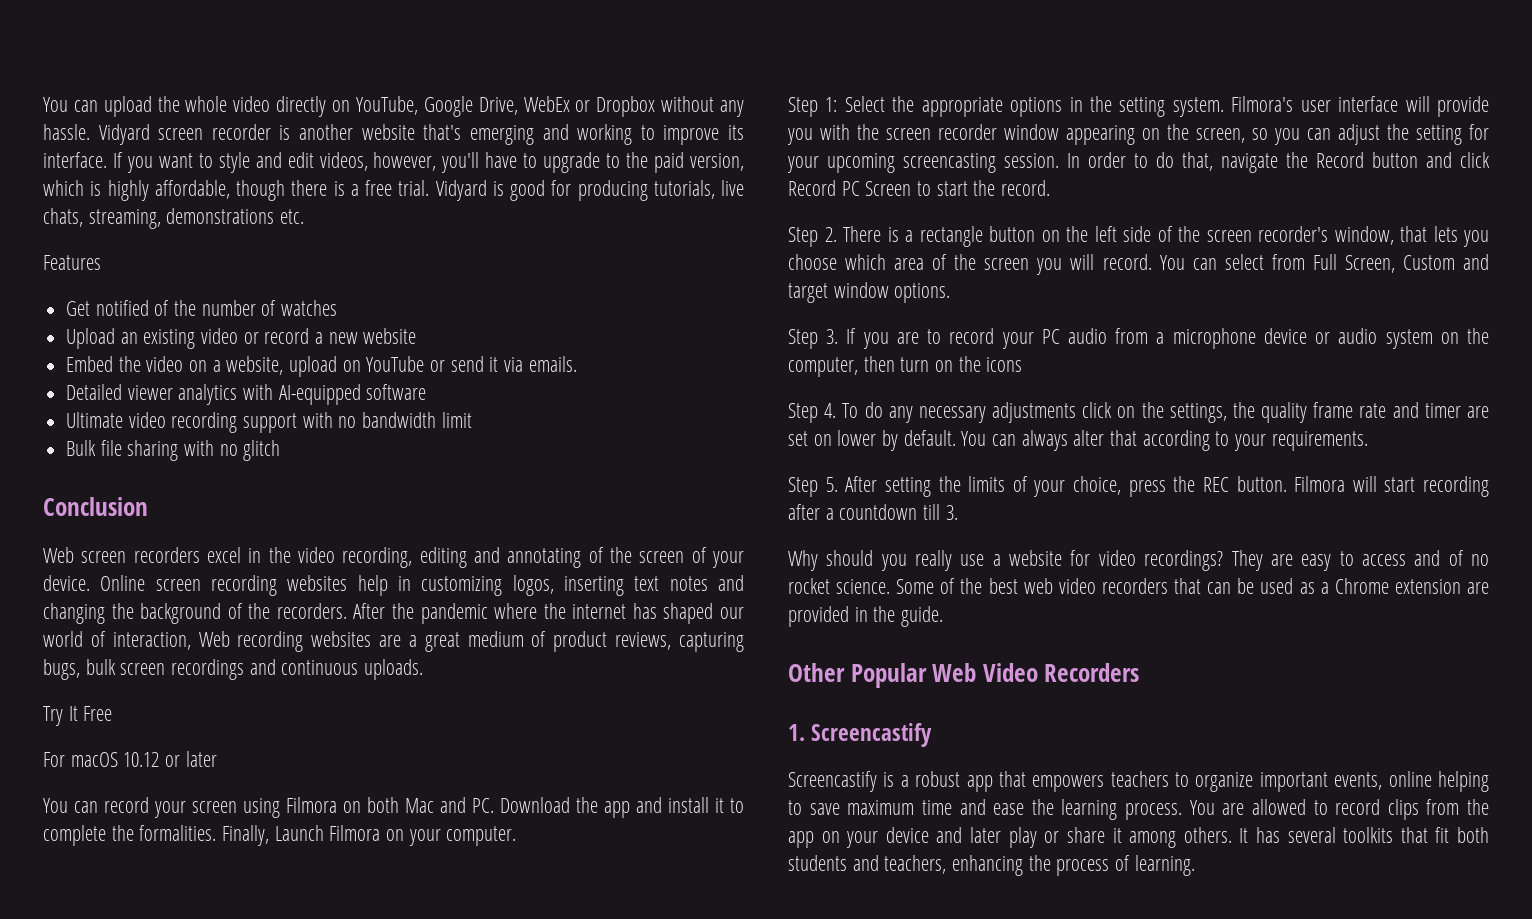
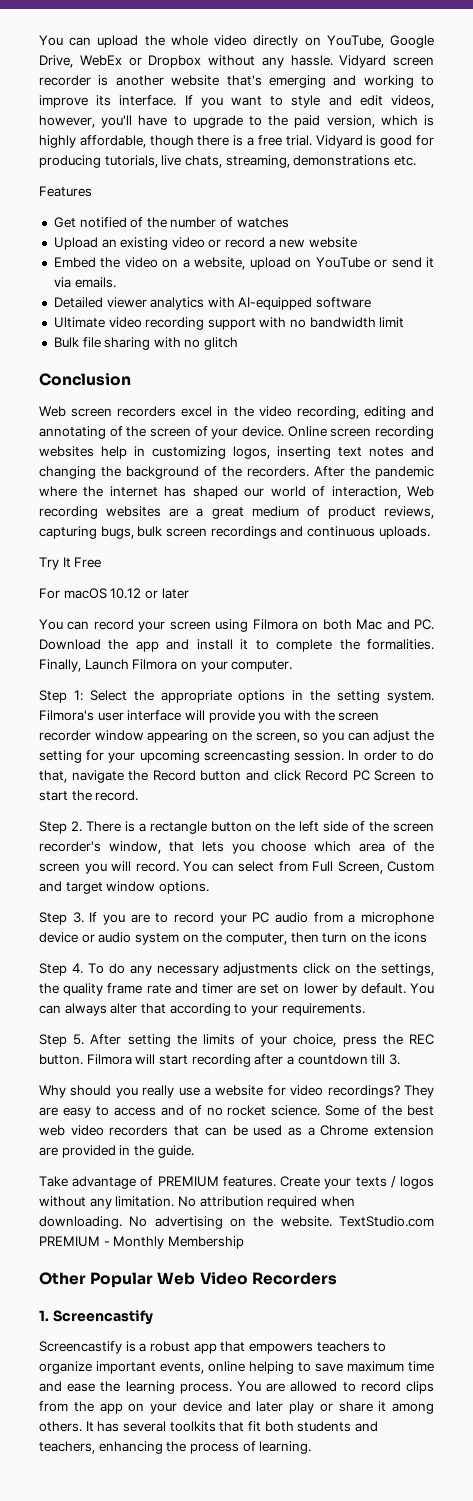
(944, 616) none -> [39,1176,435,1189] [39,1196,355,1209] [39,1216,434,1229] [39,1236,244,1249] // Take advantage of PREMIUM features. Create your texts / logos without any limitation. No attribution required when downloading. No advertising on the website. TextStudio.com PREMIUM - Monthly Membership

